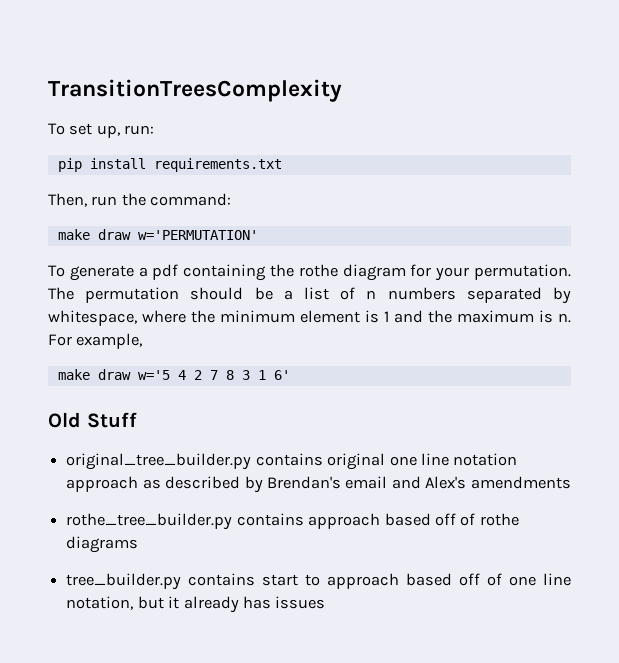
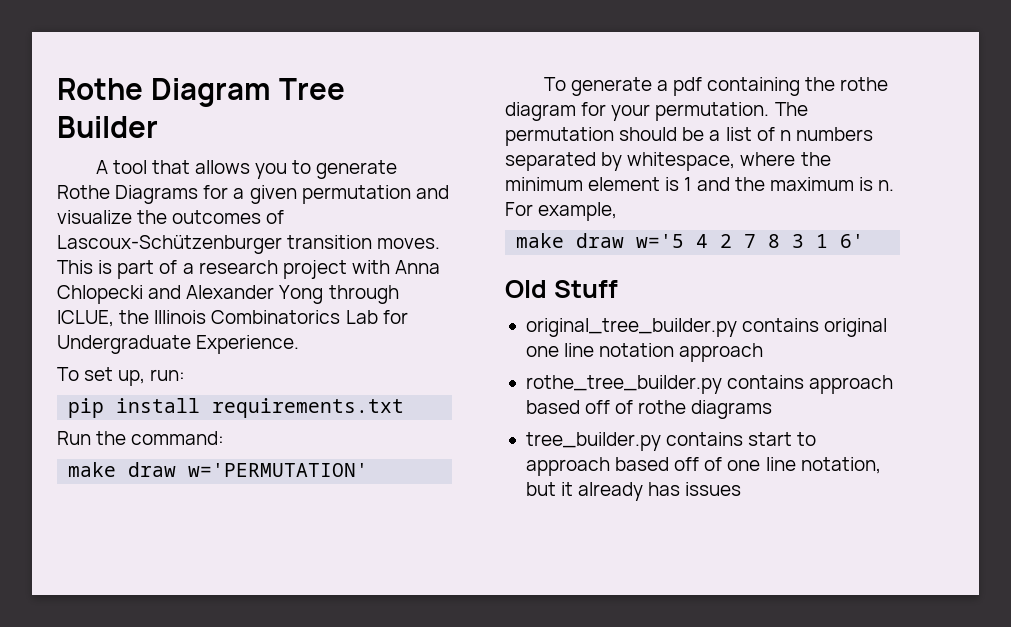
[48,79,342,102] TransitionTreesComplexity -> [57,78,345,107] [57,116,158,138] [95,160,398,179] [57,185,449,204] [57,210,285,224] [57,235,441,254] [57,260,441,279] [57,285,399,304] [57,310,408,327] [57,335,300,354] Rothe Diagram Tree Builder // A tool that allows you to generate Rothe Diagrams for a given permutation and visualize the outcomes of Lascoux-Schützenburger transition moves. This is part of a research project with Anna Chlopecki and Alexander Yong through ICLUE, the Illinois Combinatorics Lab for Undergraduate Experience.
[48,193,118,207] Then, run -> [57,431,91,445] Run
[142,476,571,493] as described by Brendan's email and Alex's amendments -> (764, 352) none

